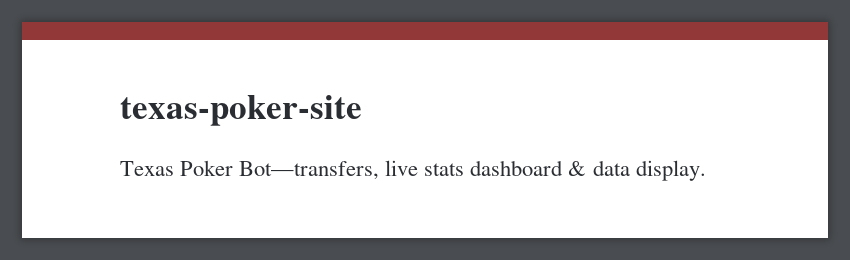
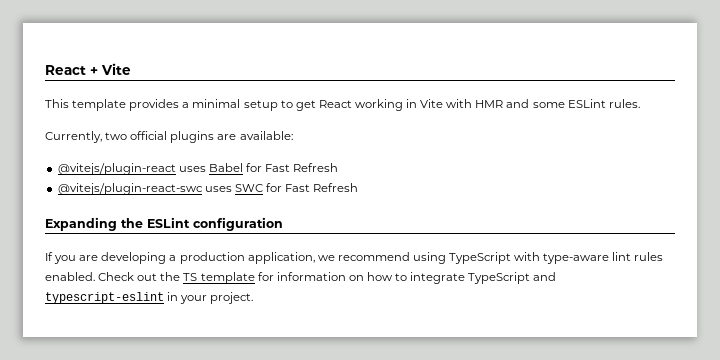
[120,95,362,126] [120,160,706,181] texas-poker-site // Texas Poker Bot—transfers, live stats dashboard & data display. -> [45,63,131,75] [45,99,640,111] [45,131,293,143] [57,163,339,175] [57,183,359,195] [45,217,283,231] [45,252,664,264] [45,272,557,284] [45,292,254,304] React + Vite // This template provides a minimal setup to get React working in Vite with HMR and some ESLint rules. // Currently, two official plugins are available: // @vitejs/plugin-react uses Babel for Fast Refresh // @vitejs/plugin-react-swc uses SWC for Fast Refresh // Expanding the ESLint configuration // If you are developing a production application, we recommend using TypeScript with type-aware lint rules enabled. Check out the TS template for information on how to integrate TypeScript and typescript-eslint in your project.

